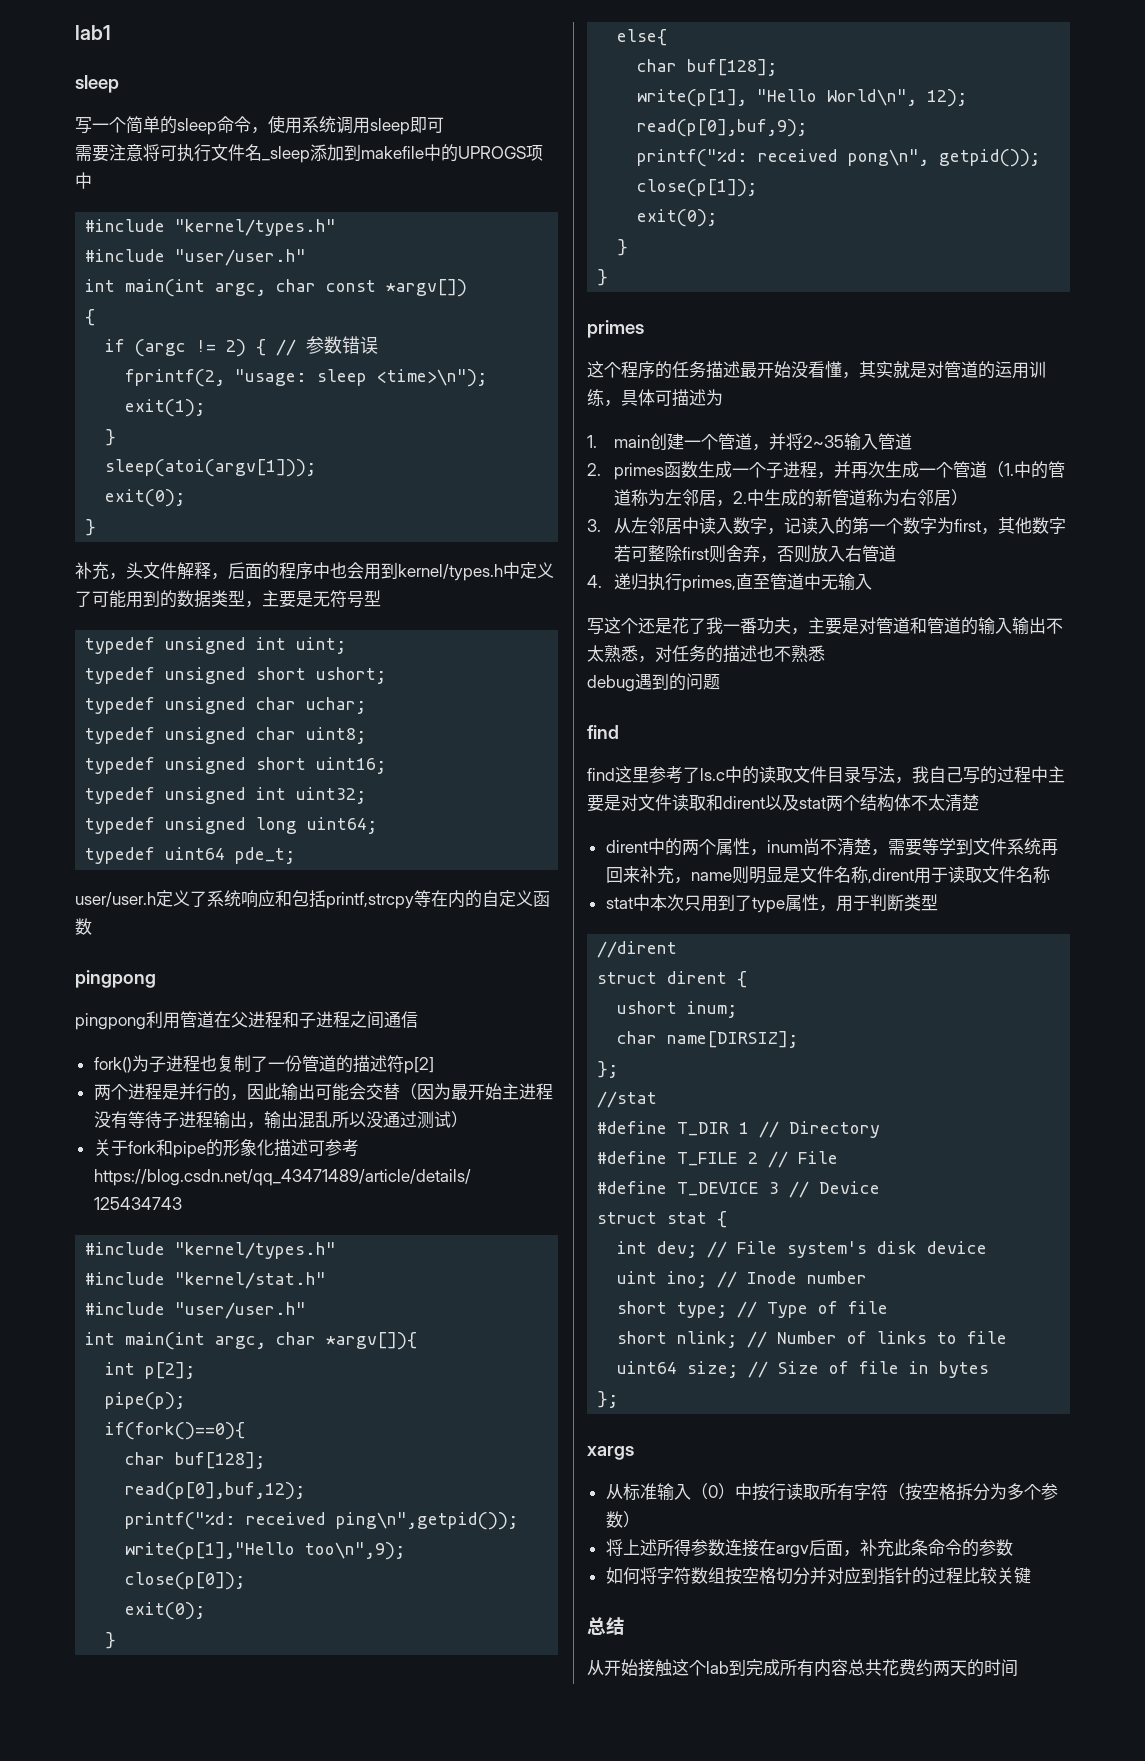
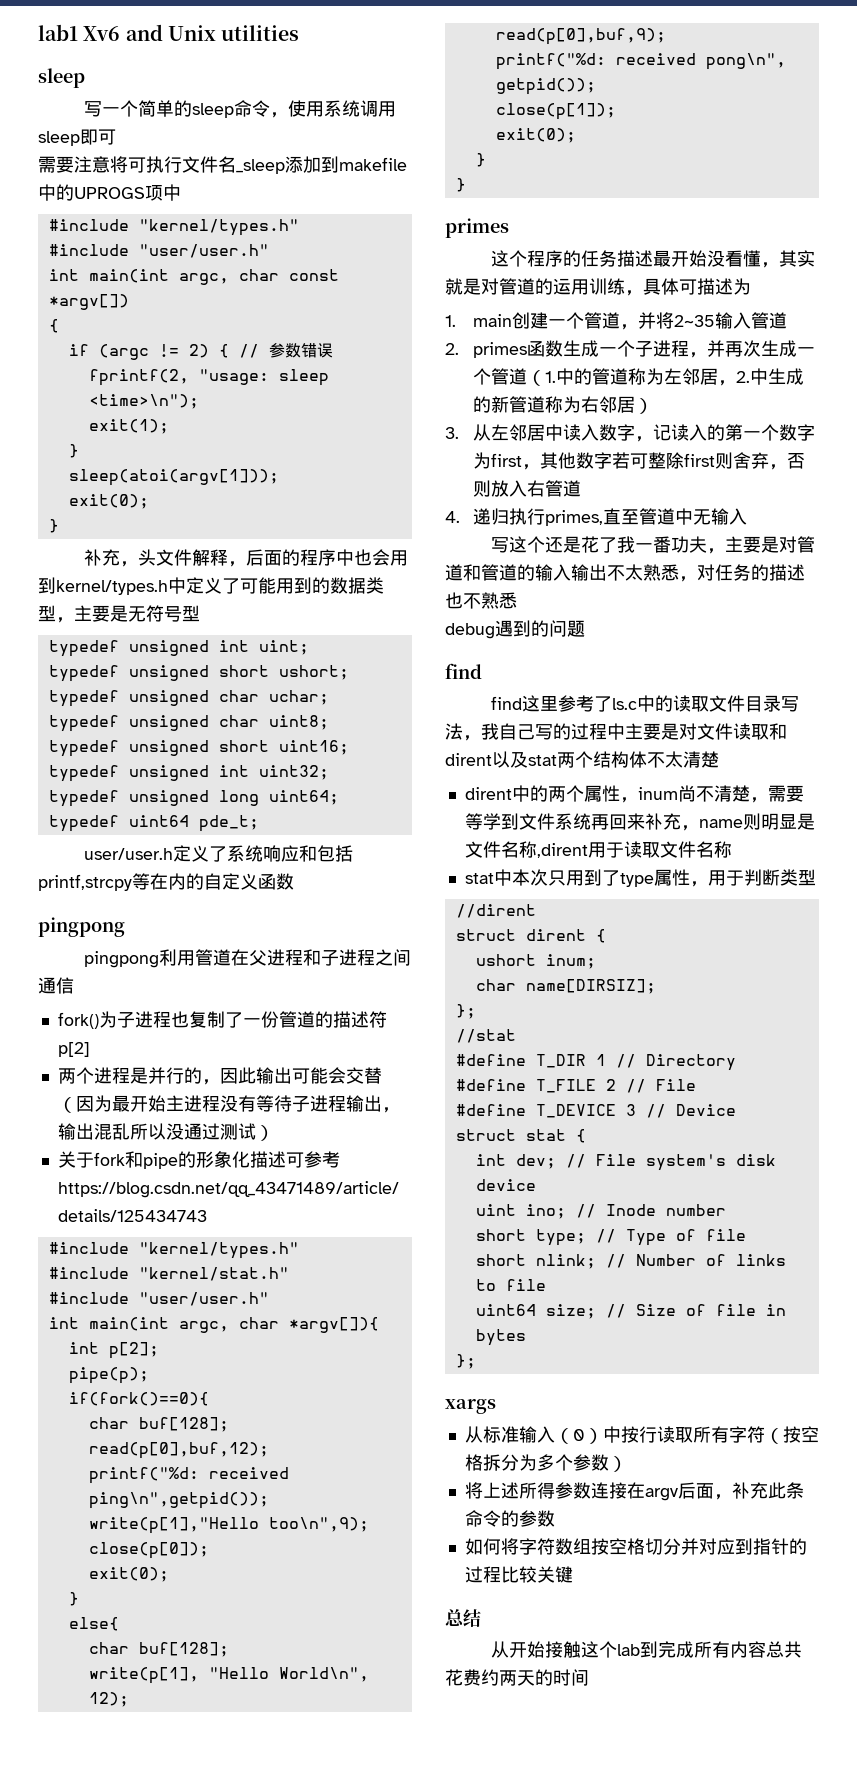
(111, 32) none -> [83,24,300,41] Xv6 and Unix utilities

